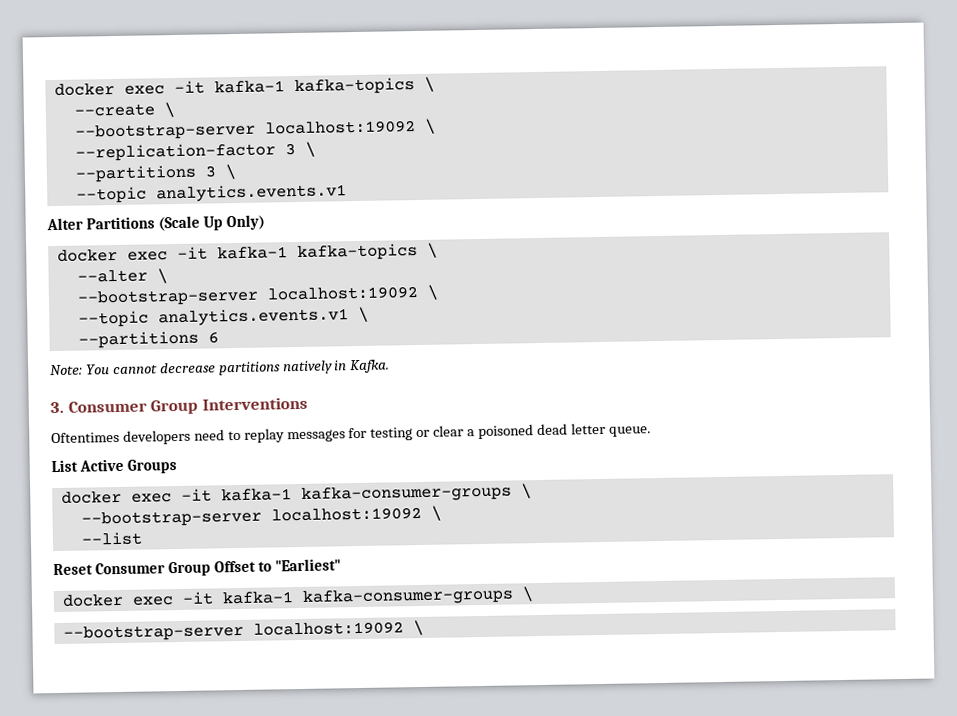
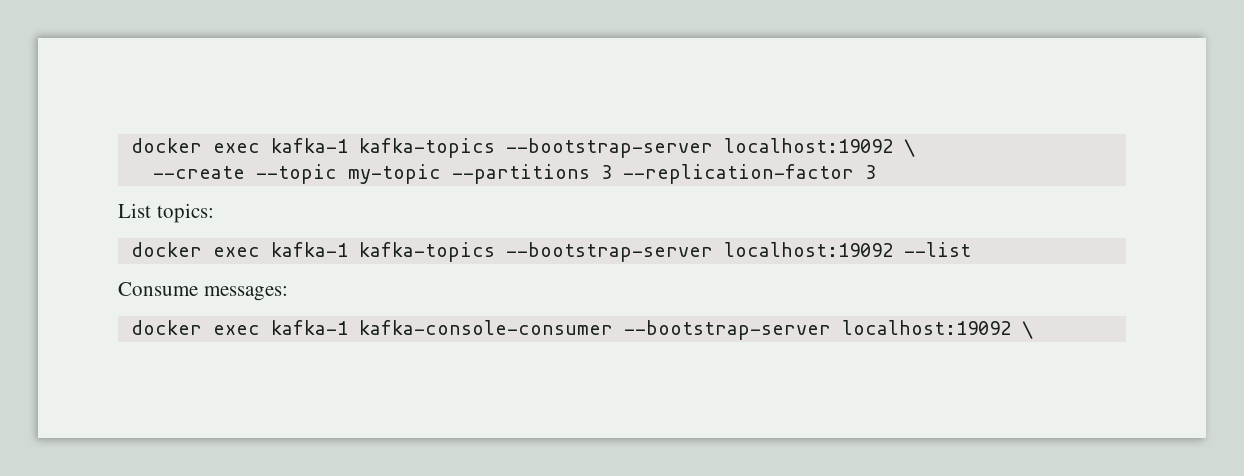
[53,76,435,97] [73,102,175,118] [74,118,436,141] [74,141,316,162] [74,163,236,183] [75,183,347,204] [46,214,265,232] [56,242,438,262] [76,268,168,284] [76,284,439,307] [77,306,369,328] [77,330,219,349] [50,359,391,376] [50,396,308,415] [51,422,651,445] [51,458,177,474] [60,483,532,504] [80,505,442,528] [80,531,143,546] [53,558,341,577] [61,586,534,607] docker exec -it kafka-1 kafka-topics \ // --create \ // --bootstrap-server localhost:19092 \ // --replication-factor 3 \ // --partitions 3 \ // --topic analytics.events.v1 // Alter Partitions (Scale Up Only) // docker exec -it kafka-1 kafka-topics \ // --alter \ // --bootstrap-server localhost:19092 \ // --topic analytics.events.v1 \ // --partitions 6 // Note: You cannot decrease partitions natively in Kafka. // 3. Consumer Group Interventions // Oftentimes developers need to replay messages for testing or clear a poisoned dead letter queue. // List Active Groups // docker exec -it kafka-1 kafka-consumer-groups \ // --bootstrap-server localhost:19092 \ // --list // Reset Consumer Group Offset to "Earliest" // docker exec -it kafka-1 kafka-consumer-groups \ // -> [130,138,915,158] [152,164,876,184] [118,203,214,223] [130,242,971,262] [118,282,288,301] [130,320,613,335] docker exec kafka-1 kafka-topics --bootstrap-server localhost:19092 \ // --create --topic my-topic --partitions 3 --replication-factor 3 // List topics: // docker exec kafka-1 kafka-topics --bootstrap-server localhost:19092 --list // Consume messages: // docker exec kafka-1 kafka-console-consumer

